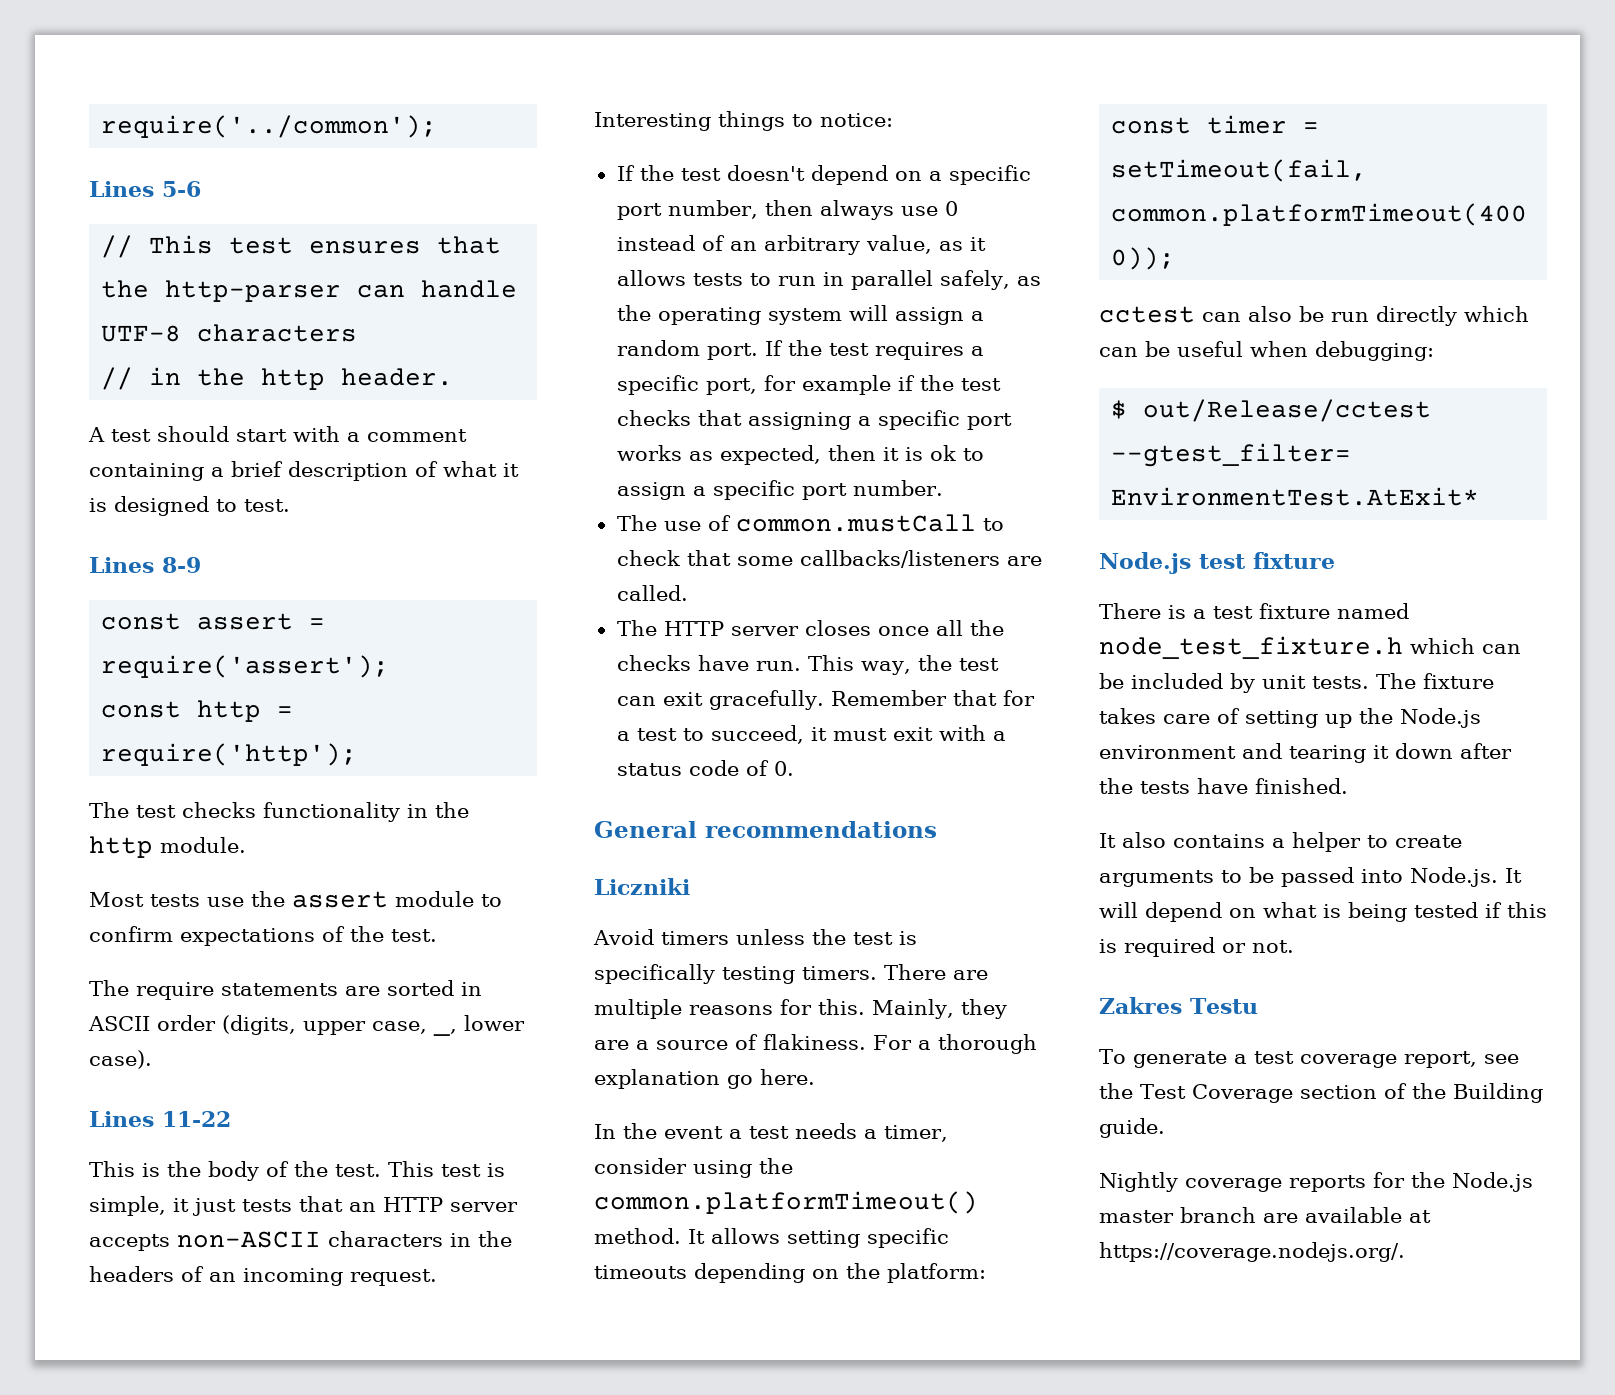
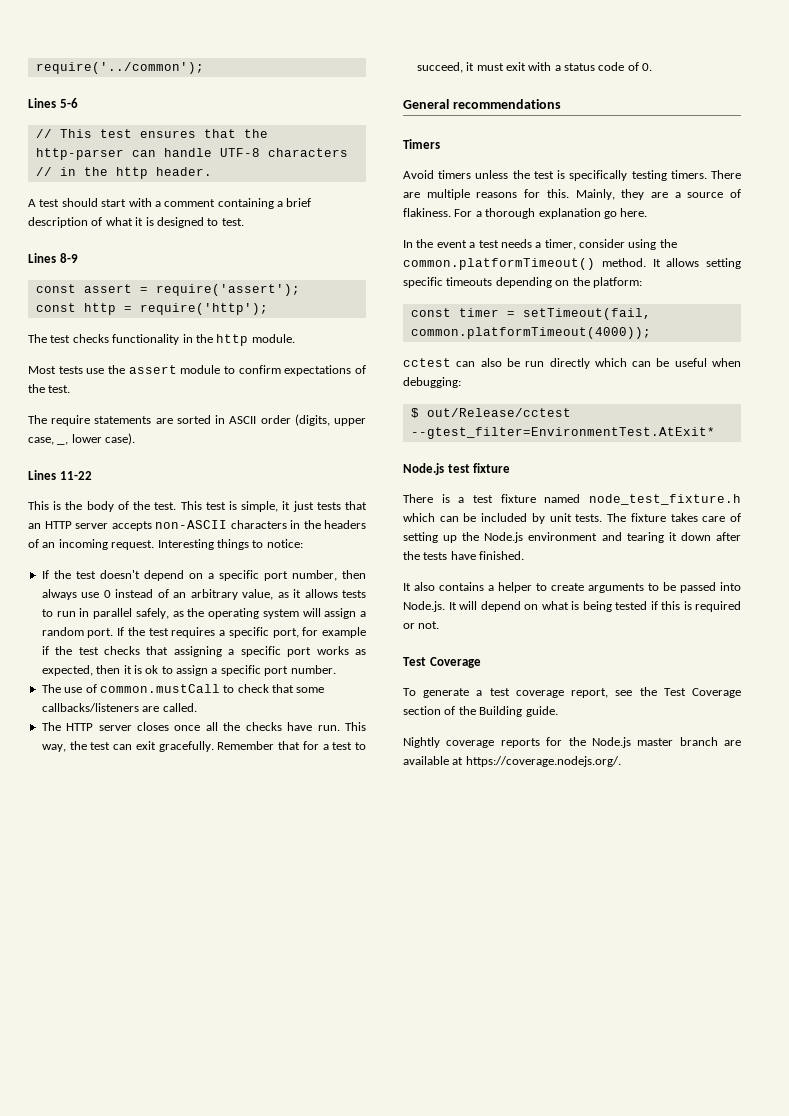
[594,878,690,895] Liczniki -> [403,139,440,149] Timers
[1099,997,1258,1014] Zakres Testu -> [403,657,481,668] Test Coverage

